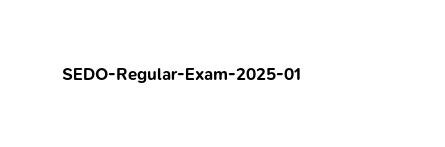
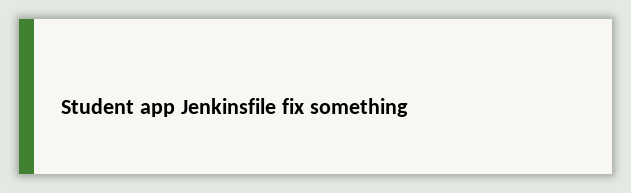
[62,68,301,83] SEDO-Regular-Exam-2025-01 -> [61,98,408,117] Student app Jenkinsfile fix something

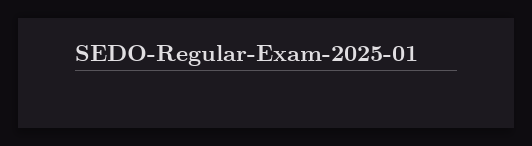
[61,98,408,117] Student app Jenkinsfile fix something -> [75,45,418,66] SEDO-Regular-Exam-2025-01

